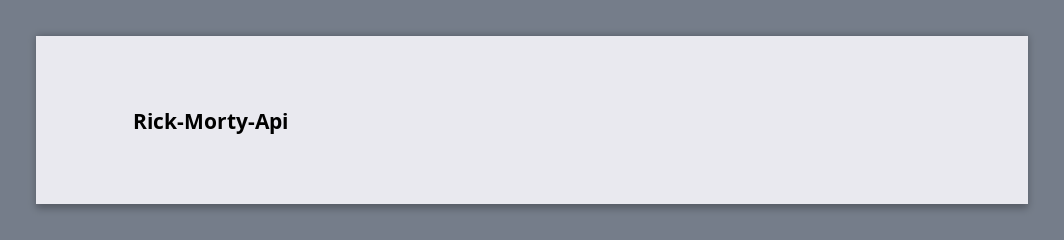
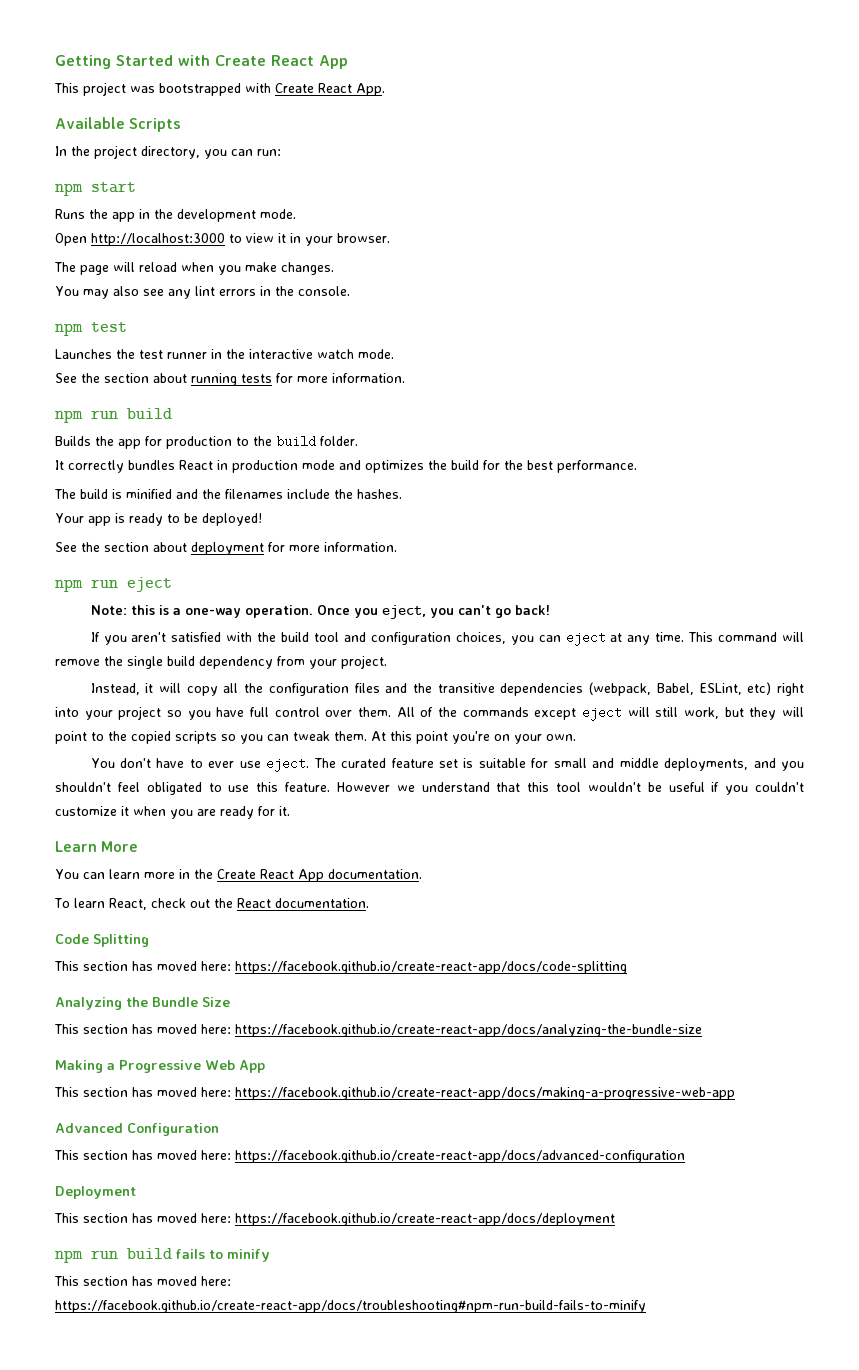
[133,113,288,134] Rick-Morty-Api -> [55,55,348,69] [54,82,385,96] [55,117,182,132] [55,145,281,159] [55,182,136,196] [55,209,296,222] [55,233,390,246] [54,262,334,275] [55,286,350,299] [55,322,127,336] [55,349,394,359] [55,373,405,386] [55,408,172,423] [55,435,358,449] [55,460,637,473] [54,489,402,499] [55,513,262,526] [55,542,397,555] [55,577,172,592] [90,605,550,619] [90,631,804,646] [55,655,387,669] [90,682,804,696] [55,706,804,721] [55,731,576,744] [90,757,805,772] [55,782,805,795] [55,806,290,819] [55,841,139,852] [55,869,422,882] [54,898,369,910] [55,934,149,947] [54,961,627,974] [55,997,230,1010] [54,1024,702,1037] [55,1060,265,1073] [54,1087,735,1100] [55,1123,219,1136] [54,1150,685,1163] [55,1186,136,1199] [54,1213,615,1226] [55,1248,270,1263] [54,1276,231,1286] [55,1300,646,1313] Getting Started with Create React App // This project was bootstrapped with Create React App. // Available Scripts // In the project directory, you can run: // npm start // Runs the app in the development mode. // Open http://localhost:3000 to view it in your browser. // The page will reload when you make changes. // You may also see any lint errors in the console. // npm test // Launches the test runner in the interactive watch mode. // See the section about running tests for more information. // npm run build // Builds the app for production to the build folder. // It correctly bundles React in production mode and optimizes the build for the best performance. // The build is minified and the filenames include the hashes. // Your app is ready to be deployed! // See the section about deployment for more information. // npm run eject // Note: this is a one-way operation. Once you eject, you can't go back! // If you aren't satisfied with the build tool and configuration choices, you can eject at any time. This command will remove the single build dependency from your project. // Instead, it will copy all the configuration files and the transitive dependencies (webpack, Babel, ESLint, etc) right into your project so you have full control over them. All of the commands except eject will still work, but they will point to the copied scripts so you can tweak them. At this point you're on your own. // You don't have to ever use eject. The curated feature set is suitable for small and middle deployments, and you shouldn't feel obligated to use this feature. However we understand that this tool wouldn't be useful if you couldn't customize it when you are ready for it. // Learn More // You can learn more in the Create React App documentation. // To learn React, check out the React documentation. // Code Splitting // This section has moved here: https://facebook.github.io/create-react-app/docs/code-splitting // Analyzing the Bundle Size // This section has moved here: https://facebook.github.io/create-react-app/docs/analyzing-the-bundle-size // Making a Progressive Web App // This section has moved here: https://facebook.github.io/create-react-app/docs/making-a-progressive-web-app // Advanced Configuration // This section has moved here: https://facebook.github.io/create-react-app/docs/advanced-configuration // Deployment // This section has moved here: https://facebook.github.io/create-react-app/docs/deployment // npm run build fails to minify // This section has moved here: https://facebook.github.io/create-react-app/docs/troubleshooting#npm-run-build-fails-to-minify

